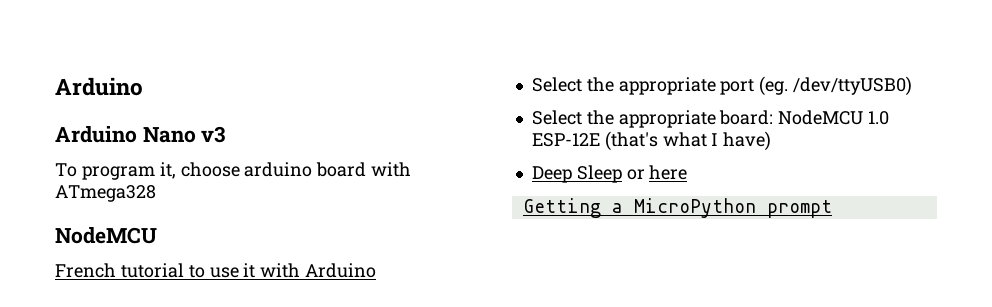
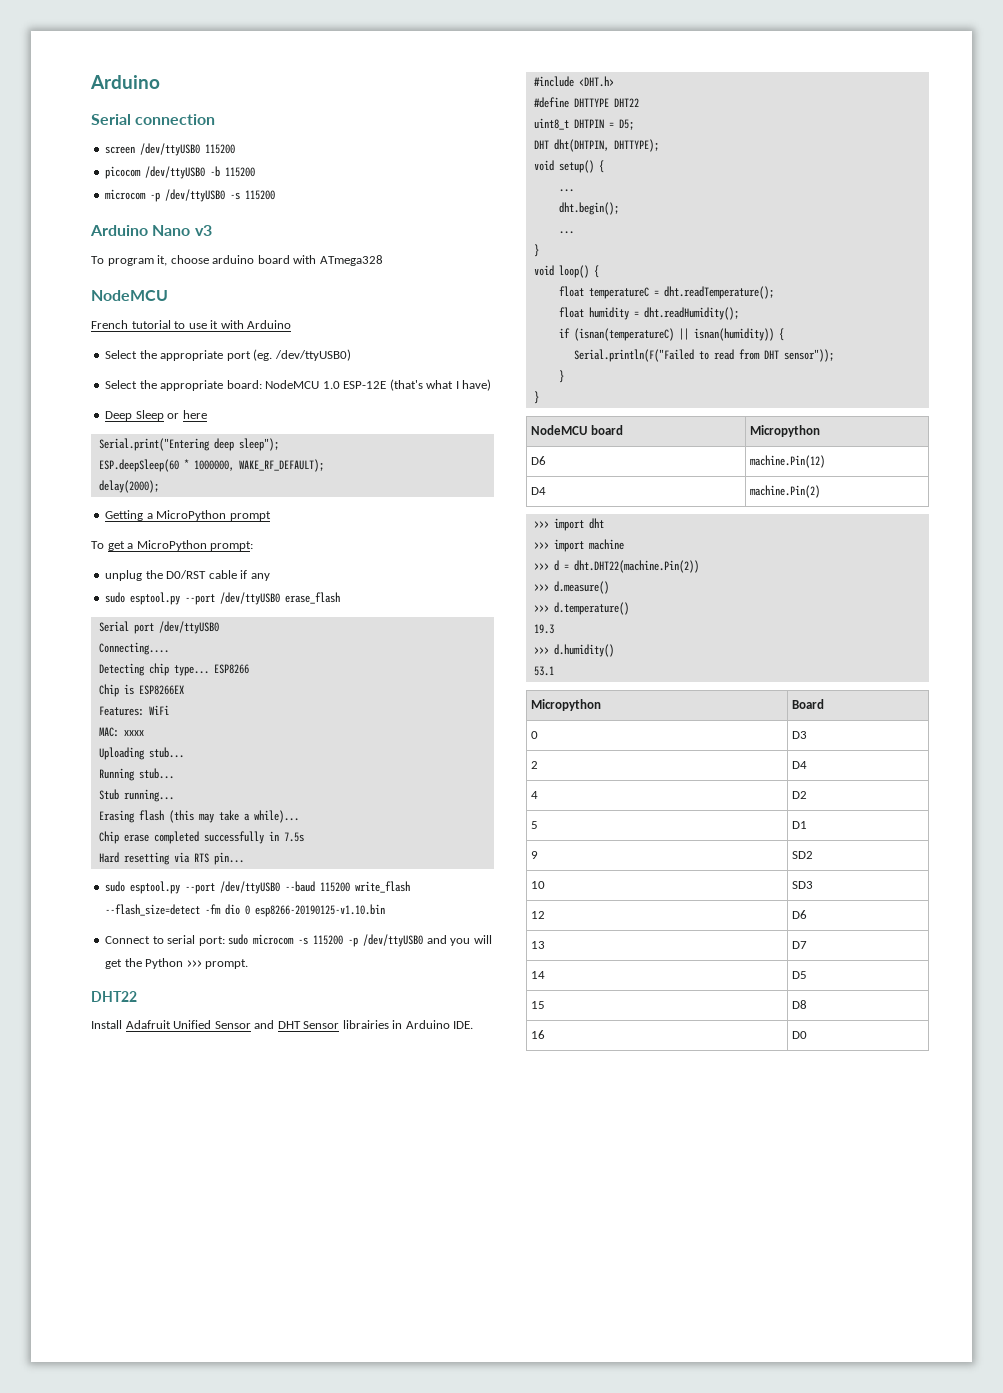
[55,77,143,96] Arduino -> [90,75,160,89] [91,114,216,125] [105,143,236,156] [105,166,256,179] [105,189,276,202] Arduino // Serial connection // screen /dev/ttyUSB0 115200 // picocom /dev/ttyUSB0 -b 115200 // microcom -p /dev/ttyUSB0 -s 115200
[522,198,832,218] Getting a MicroPython prompt -> [98,438,279,451] [98,459,324,472] [98,480,159,493] [105,510,271,521] [91,540,254,551] [105,570,270,581] [105,592,341,605] [98,621,219,634] [98,642,169,655] [98,663,249,676] [98,684,184,697] [98,705,169,716] [98,727,144,737] [98,747,184,760] [98,768,174,781] [98,789,174,802] [98,810,299,823] [98,831,304,844] [98,852,244,865] [105,881,411,894] [105,904,386,917] [105,934,492,947] [105,958,249,969] [91,991,137,1002] [91,1020,474,1029] [533,76,614,87] [533,97,639,108] [533,118,634,130] [533,139,659,152] [533,160,604,173] [558,189,574,192] [558,202,619,215] [558,231,574,234] [533,244,539,257] [533,265,599,278] [558,286,774,299] [558,307,739,320] [558,328,784,341] [573,349,834,362] [558,370,564,383] [533,391,539,404] [531,425,623,435] [750,425,821,437] [531,456,547,465] [750,455,826,468] [531,487,547,495] [750,485,821,498] [533,518,604,531] [533,539,624,552] [533,560,699,573] [533,581,609,594] [533,602,629,615] [533,624,554,634] [533,644,614,657] [533,666,554,676] [531,699,602,711] [792,699,825,709] [531,731,539,739] [792,731,808,739] [531,761,539,769] [792,761,808,769] [531,791,539,799] [792,791,808,799] [531,821,539,829] [792,821,808,829] [531,851,539,859] [792,851,814,859] [531,881,546,889] [792,881,814,889] [531,911,546,919] [792,910,808,919] [531,941,546,949] [792,941,808,949] [531,971,546,979] [792,971,808,979] [531,1001,546,1009] [792,1000,808,1009] [531,1030,546,1039] [792,1031,808,1039] Serial.print("Entering deep sleep"); // ESP.deepSleep(60 * 1000000, WAKE_RF_DEFAULT); // delay(2000); // Getting a MicroPython prompt // To get a MicroPython prompt: // unplug the D0/RST cable if any // sudo esptool.py --port /dev/ttyUSB0 erase_flash // Serial port /dev/ttyUSB0 // Connecting.... // Detecting chip type... ESP8266 // Chip is ESP8266EX // Features: WiFi // MAC: xxxx // Uploading stub... // Running stub... // Stub running... // Erasing flash (this may take a while)... // Chip erase completed successfully in 7.5s // Hard resetting via RTS pin... // sudo esptool.py --port /dev/ttyUSB0 --baud 115200 write_flash --flash_size=detect -fm dio 0 esp8266-20190125-v1.10.bin // Connect to serial port: sudo microcom -s 115200 -p /dev/ttyUSB0 and you will get the Python >>> prompt. // DHT22 // Install Adafruit Unified Sensor and DHT Sensor librairies in Arduino IDE. // #include <DHT.h> // #define DHTTYPE DHT22 // uint8_t DHTPIN = D5; // DHT dht(DHTPIN, DHTTYPE); // void setup() { // ... // dht.begin(); // ... // } // void loop() { // float temperatureC = dht.readTemperature(); // float humidity = dht.readHumidity(); // if (isnan(temperatureC) || isnan(humidity)) { // Serial.println(F("Failed to read from DHT sensor")); // } // } // NodeMCU board | Micropython // D6 | machine.Pin(12) // D4 | machine.Pin(2) // >>> import dht // >>> import machine // >>> d = dht.DHT22(machine.Pin(2)) // >>> d.measure() // >>> d.temperature() // 19.3 // >>> d.humidity() // 53.1 // Micropython | Board // 0 | D3 // 2 | D4 // 4 | D2 // 5 | D1 // 9 | SD2 // 10 | SD3 // 12 | D6 // 13 | D7 // 14 | D5 // 15 | D8 // 16 | D0

